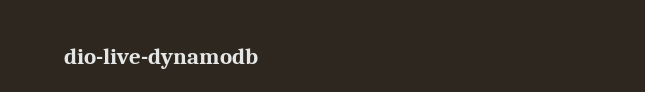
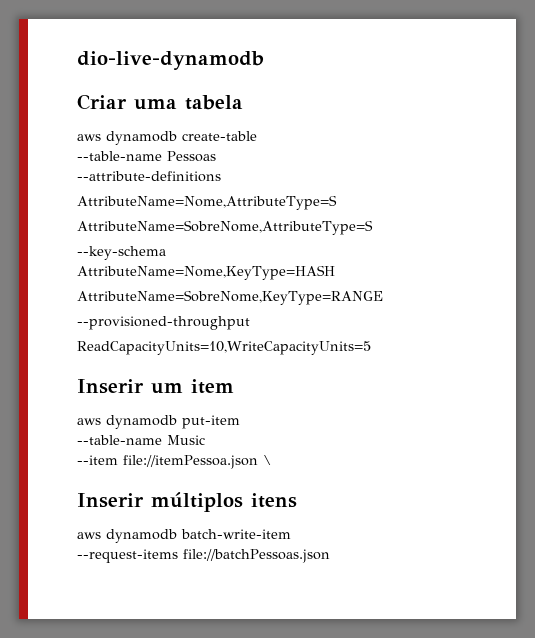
(258, 58) none -> [77,94,243,110] [77,131,257,145] [77,151,216,162] [77,171,221,182] [77,195,337,210] [77,220,373,235] [77,246,166,260] [77,265,335,280] [77,290,383,305] [77,316,250,330] [77,341,371,355] [77,379,234,394] [77,415,240,429] [77,435,205,445] [77,455,272,469] [77,492,297,512] [77,529,291,543] [77,549,330,563] // Criar uma tabela // aws dynamodb create-table // --table-name Pessoas // --attribute-definitions // AttributeName=Nome,AttributeType=S // AttributeName=SobreNome,AttributeType=S // --key-schema // AttributeName=Nome,KeyType=HASH // AttributeName=SobreNome,KeyType=RANGE // --provisioned-throughput // ReadCapacityUnits=10,WriteCapacityUnits=5 // Inserir um item // aws dynamodb put-item // --table-name Music // --item file://itemPessoa.json \ // Inserir múltiplos itens // aws dynamodb batch-write-item // --request-items file://batchPessoas.json

